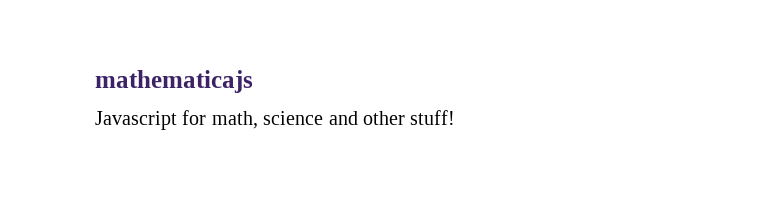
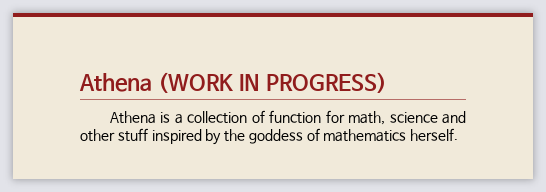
[95,70,253,93] [95,111,177,130] mathematicajs // Javascript -> [79,72,387,93] [109,110,322,124] Athena (WORK IN PROGRESS) // Athena is a collection of function
[410,110,456,125] stuff! -> [117,128,459,145] stuff inspired by the goddess of mathematics herself.

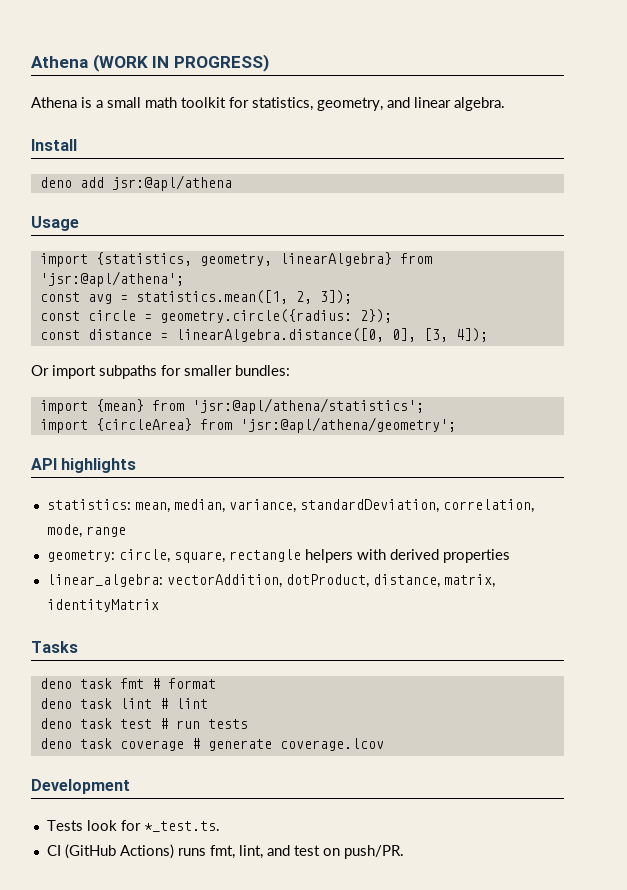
[187,110,466,125] [80,128,459,145] collection of function for math, science and other stuff inspired by the goddess of mathematics herself. -> [107,97,505,111] [31,139,77,151] [39,175,232,191] [31,216,79,231] [39,252,432,267] [39,271,184,287] [39,290,352,304] [39,309,392,323] [39,328,488,342] [31,365,290,379] [39,398,424,414] [39,417,456,433] [31,458,137,473] [46,499,534,513] [46,524,126,538] [46,549,510,563] [46,574,495,588] [46,599,159,612] [31,641,78,653] [39,678,216,689] [39,698,208,709] [39,718,248,729] [39,738,384,751] [31,779,130,794] [46,820,220,832] [46,844,404,859] small math toolkit for statistics, geometry, and linear algebra. // Install // deno add jsr:@apl/athena // Usage // import {statistics, geometry, linearAlgebra} from 'jsr:@apl/athena'; // const avg = statistics.mean([1, 2, 3]); // const circle = geometry.circle({radius: 2}); // const distance = linearAlgebra.distance([0, 0], [3, 4]); // Or import subpaths for smaller bundles: // import {mean} from 'jsr:@apl/athena/statistics'; // import {circleArea} from 'jsr:@apl/athena/geometry'; // API highlights // statistics: mean, median, variance, standardDeviation, correlation, mode, range // geometry: circle, square, rectangle helpers with derived properties // linear_algebra: vectorAddition, dotProduct, distance, matrix, identityMatrix // Tasks // deno task fmt # format // deno task lint # lint // deno task test # run tests // deno task coverage # generate coverage.lcov // Development // Tests look for *_test.ts. // CI (GitHub Actions) runs fmt, lint, and test on push/PR.

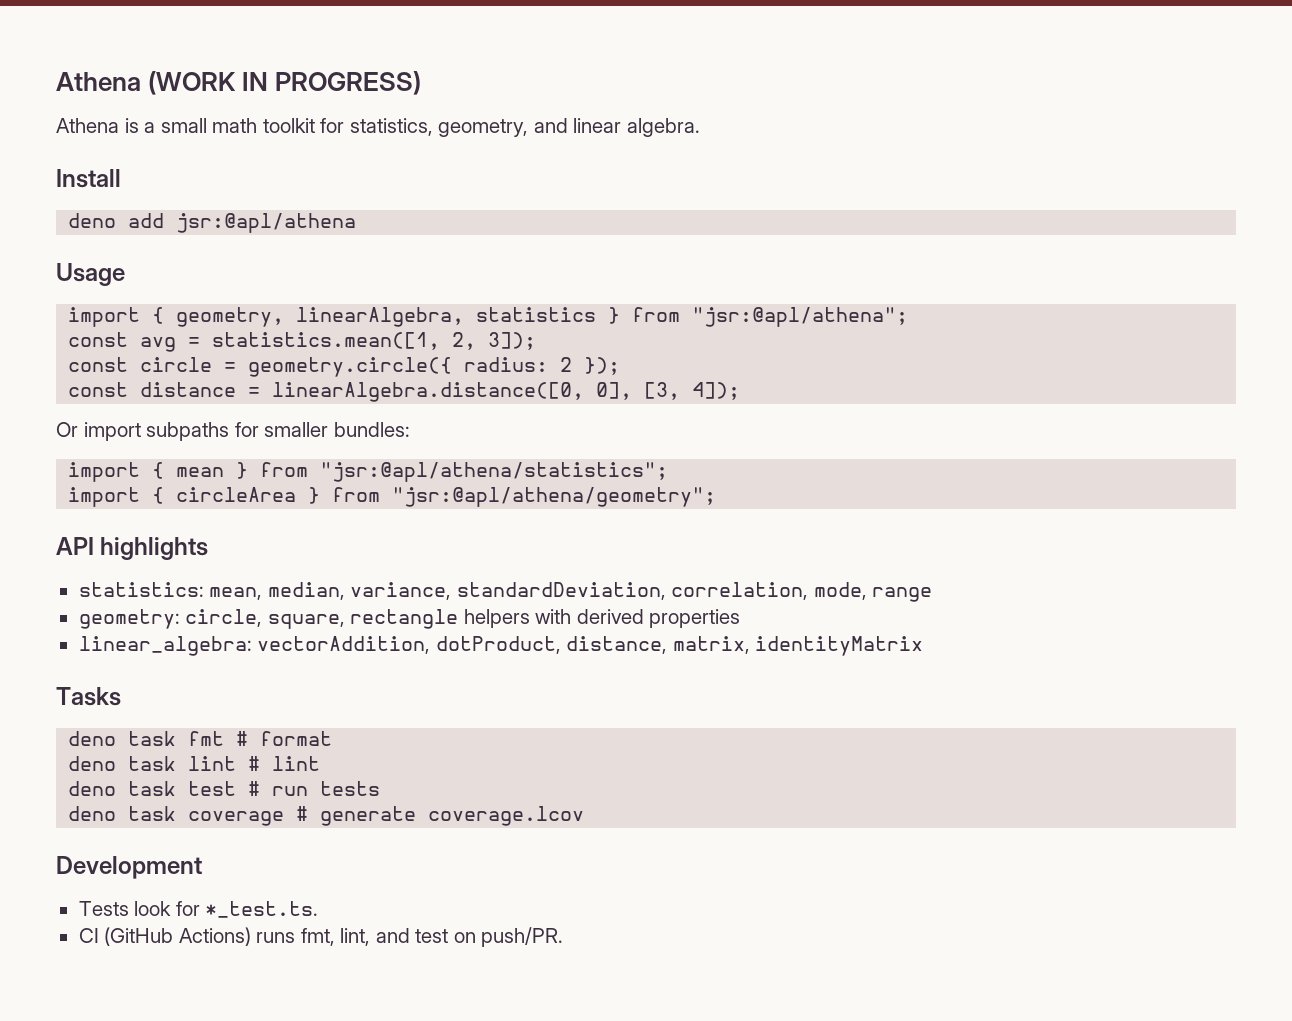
[95,252,432,266] [39,271,184,287] {statistics, geometry, linearAlgebra} from 'jsr:@apl/athena'; -> [152,307,909,327] { geometry, linearAlgebra, statistics } from "jsr:@apl/athena";
[159,309,392,323] geometry.circle({radius: 2}); -> [248,357,621,377] geometry.circle({ radius: 2 });
[95,398,424,414] [39,417,456,433] {mean} from 'jsr:@apl/athena/statistics'; // import {circleArea} from 'jsr:@apl/athena/geometry'; -> [152,462,669,482] [68,487,717,507] { mean } from "jsr:@apl/athena/statistics"; // import { circleArea } from "jsr:@apl/athena/geometry";

